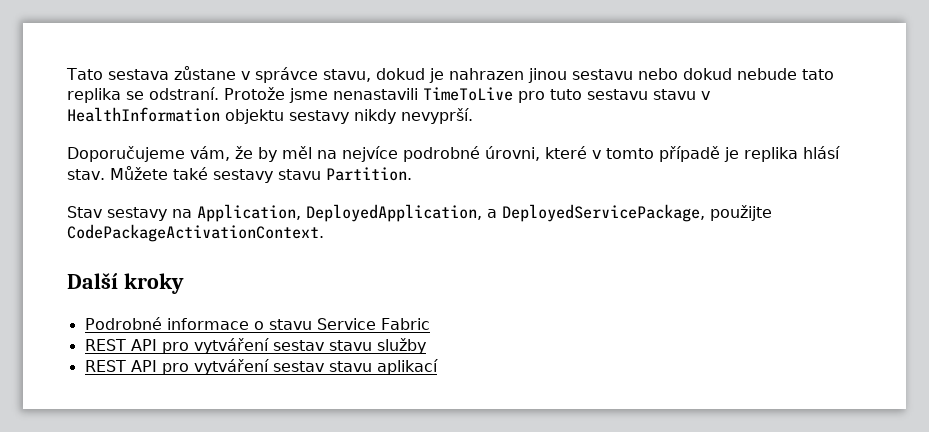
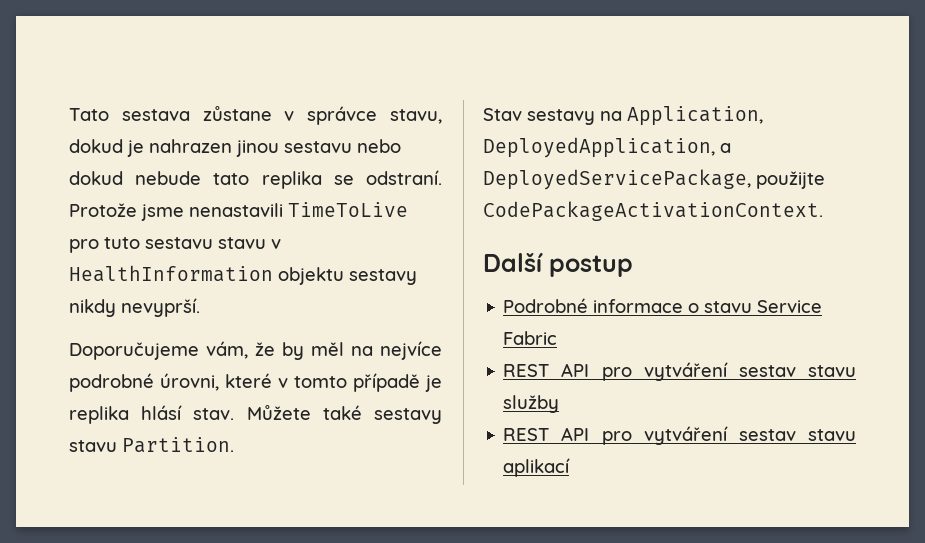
[123,273,184,294] kroky -> [549,255,633,277] postup

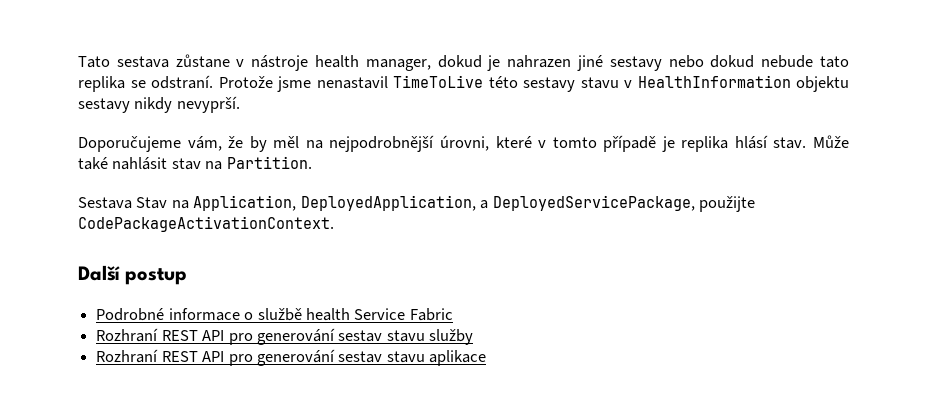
[307,106,443,125] správce stavu, -> [251,55,431,71] nástroje health manager,
[236,140,352,157] jinou sestavu -> [577,55,662,71] jiné sestavy
[189,202,408,217] [69,237,213,253] nenastavili TimeToLive pro tuto sestavu -> [316,75,575,92] nenastavil TimeToLive této sestavy
[380,341,442,360] [69,373,154,392] nejvíce podrobné -> [329,135,435,152] nejpodrobnější
[246,405,442,424] [69,440,117,452] Můžete také sestavy stavu -> [813,135,849,148] [78,157,223,170] Může také nahlásit stav na
[483,108,595,125] Stav sestavy -> [78,197,168,209] Sestava Stav
[704,301,753,313] stavu -> [257,308,350,321] službě health
[503,362,728,381] REST API pro vytváření -> [96,328,335,345] Rozhraní REST API pro generování
[503,426,856,445] [503,458,571,477] REST API pro vytváření sestav stavu aplikací -> [96,349,487,366] Rozhraní REST API pro generování sestav stavu aplikace

